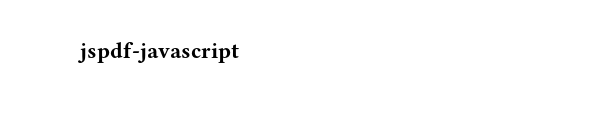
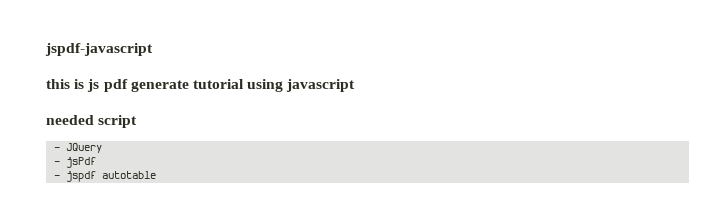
(239, 52) none -> [46,79,356,92] [46,115,138,128] [53,143,102,153] [53,157,96,168] [53,171,156,182] // this is js pdf generate tutorial using javascript // needed script // - JQuery // - jsPdf // - jspdf autotable

